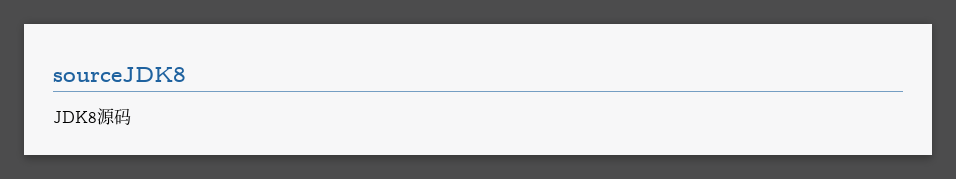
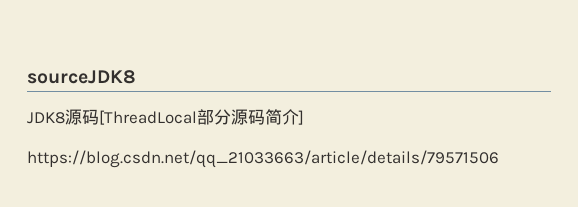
(131, 116) none -> [99,109,304,125] [27,150,499,168] [ThreadLocal部分源码简介] // https://blog.csdn.net/qq_21033663/article/details/79571506

